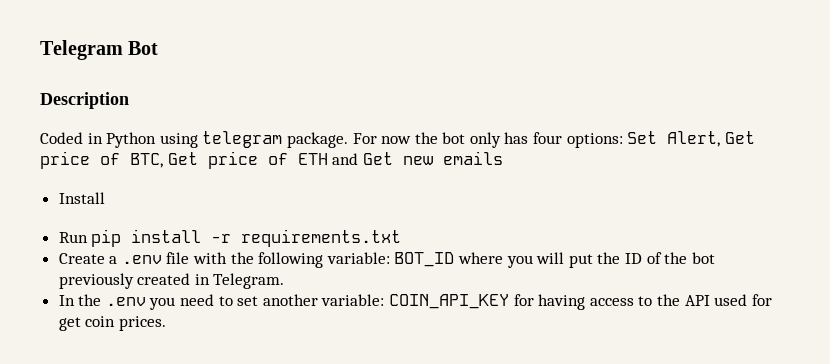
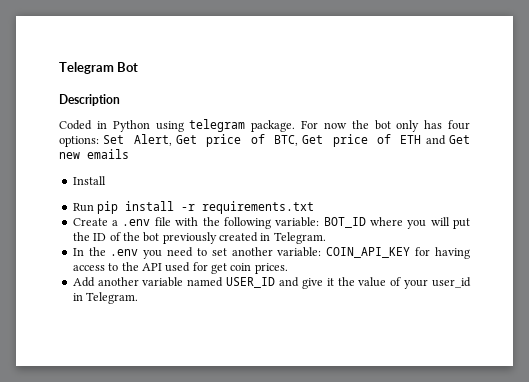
(166, 323) none -> [72,277,472,289] [72,292,139,304] // Add another variable named USER_ID and give it the value of your user_id in Telegram.

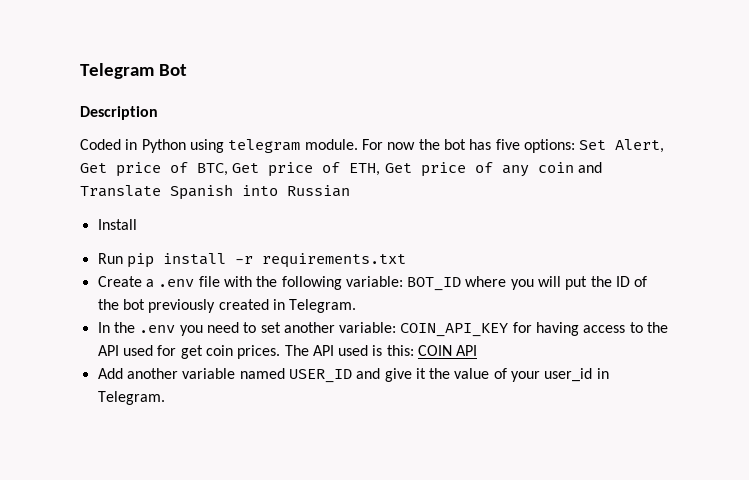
[251,120,296,132] package. -> [304,139,358,150] module.
[396,120,470,132] only has four -> [469,139,520,150] has five
[400,135,470,145] [59,149,129,159] ETH and Get new emails -> [349,162,602,177] [80,184,350,200] ETH, Get price of any coin and Translate Spanish into Russian
(288, 268) none -> [284,345,478,356] The API used is this: COIN API

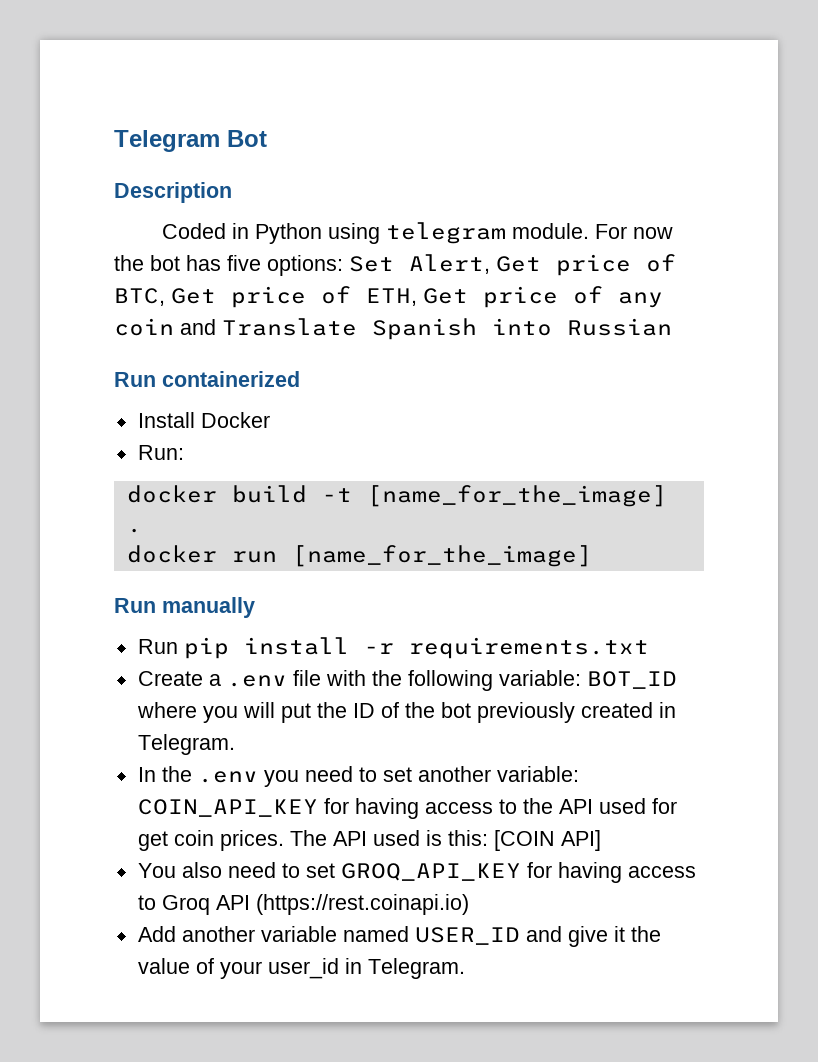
(350, 191) none -> [114,371,300,387] // Run containerized
(137, 224) none -> [200,412,270,428] [137,445,184,460] [126,485,667,507] [126,528,142,533] [126,545,592,567] [114,597,255,618] Docker // Run: // docker build -t [name_for_the_image] . // docker run [name_for_the_image] // Run manually
[418,345,478,356] COIN API -> [493,830,601,851] [137,862,696,883] [137,894,469,915] [COIN API] // You also need to set GROQ_API_KEY for having access to Groq API (https://rest.coinapi.io)

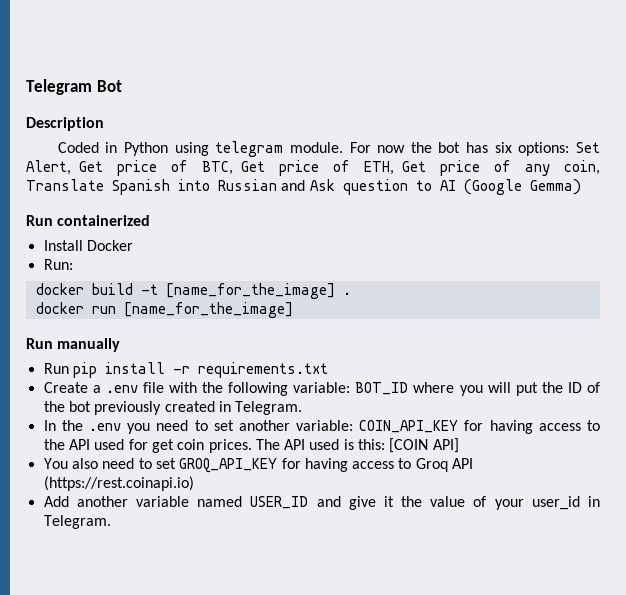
[227,255,261,271] five -> [494,142,512,153] six
[114,318,216,336] coin and -> [564,160,600,175] coin,
(672, 327) none -> [281,179,581,195] and Ask question to AI (Google Gemma)

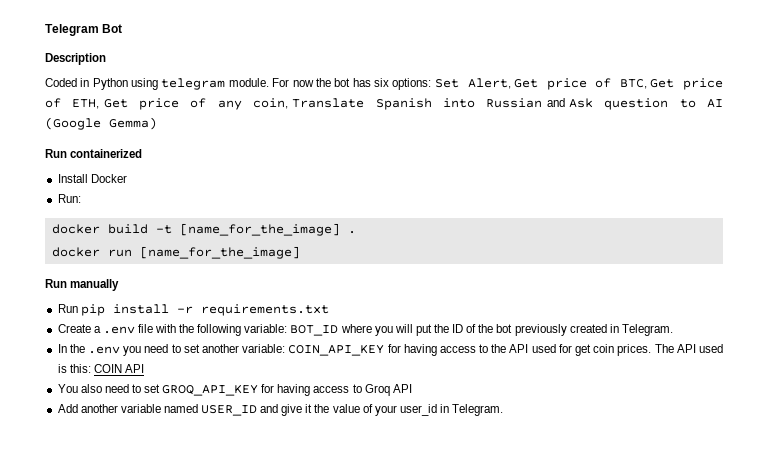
[389,438,459,453] [COIN API] -> [93,364,144,373] COIN API
[43,476,194,491] (https://rest.coinapi.io) -> (412, 388) none

